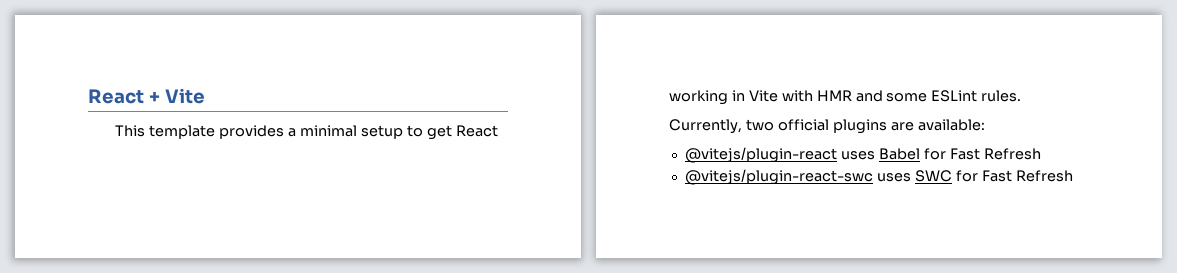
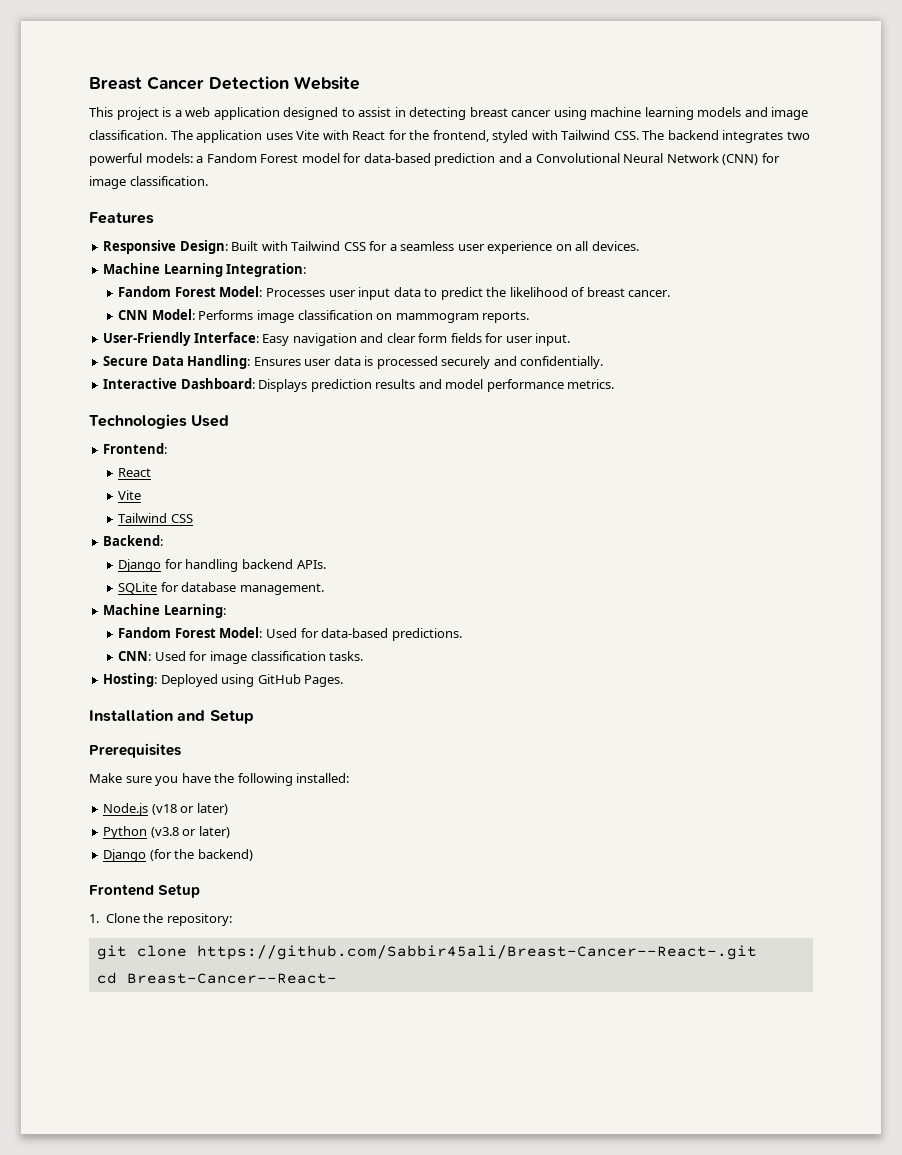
[88,88,205,104] [115,125,498,140] [669,90,1022,105] [669,119,985,134] [684,147,1041,163] [684,169,1073,185] React + Vite // This template provides a minimal setup to get React working in Vite with HMR and some ESLint rules. // Currently, two official plugins are available: // @vitejs/plugin-react uses Babel for Fast Refresh // @vitejs/plugin-react-swc uses SWC for Fast Refresh -> [89,76,360,90] [89,107,809,120] [89,130,810,143] [89,153,780,166] [89,176,208,189] [89,212,154,224] [103,240,639,254] [103,263,307,277] [118,286,671,300] [118,309,530,323] [103,332,571,346] [103,355,604,369] [103,378,615,392] [89,414,230,429] [103,443,168,454] [118,468,152,477] [118,490,142,500] [118,513,193,523] [103,535,164,546] [118,559,326,572] [118,582,324,595] [103,604,226,618] [118,627,462,641] [118,651,364,664] [103,673,344,687] [89,709,254,724] [89,743,181,758] [89,773,350,786] [103,803,228,816] [103,826,230,839] [103,849,253,862] [89,884,201,898] [89,913,232,926] [96,945,757,960] [96,972,337,984] Breast Cancer Detection Website // This project is a web application designed to assist in detecting breast cancer using machine learning models and image classification. The application uses Vite with React for the frontend, styled with Tailwind CSS. The backend integrates two powerful models: a Fandom Forest model for data-based prediction and a Convolutional Neural Network (CNN) for image classification. // Features // Responsive Design: Built with Tailwind CSS for a seamless user experience on all devices. // Machine Learning Integration: // Fandom Forest Model: Processes user input data to predict the likelihood of breast cancer. // CNN Model: Performs image classification on mammogram reports. // User-Friendly Interface: Easy navigation and clear form fields for user input. // Secure Data Handling: Ensures user data is processed securely and confidentially. // Interactive Dashboard: Displays prediction results and model performance metrics. // Technologies Used // Frontend: // React // Vite // Tailwind CSS // Backend: // Django for handling backend APIs. // SQLite for database management. // Machine Learning: // Fandom Forest Model: Used for data-based predictions. // CNN: Used for image classification tasks. // Hosting: Deployed using GitHub Pages. // Installation and Setup // Prerequisites // Make sure you have the following installed: // Node.js (v18 or later) // Python (v3.8 or later) // Django (for the backend) // Frontend Setup // 1. Clone the repository: // git clone https://github.com/Sabbir45ali/Breast-Cancer--React-.git // cd Breast-Cancer--React-

